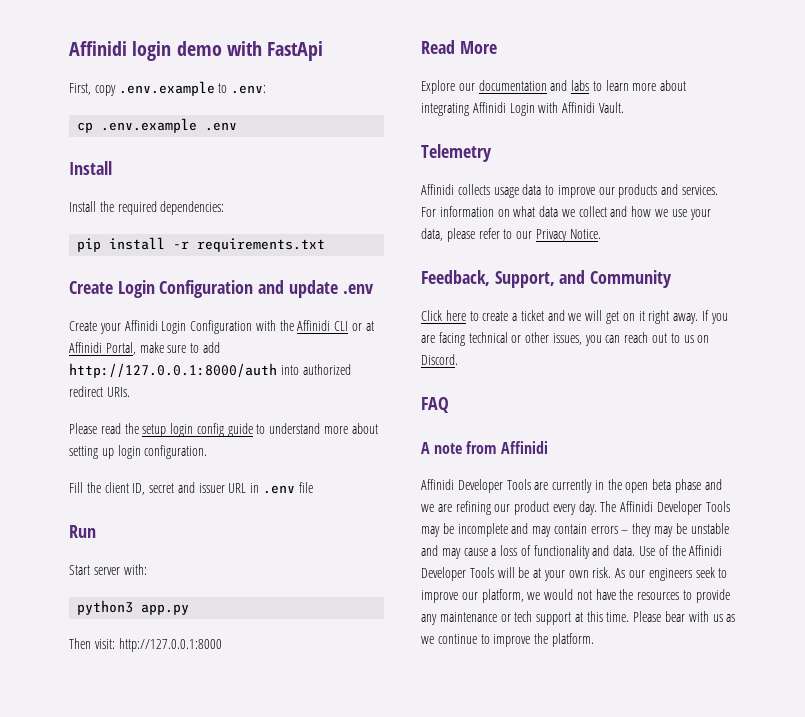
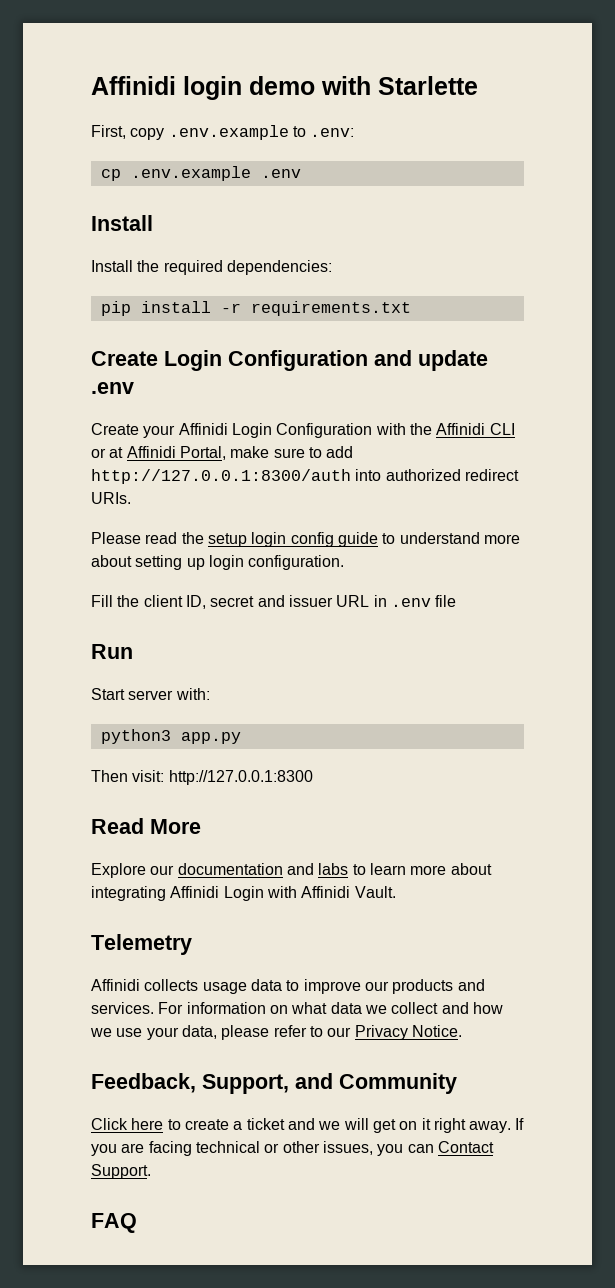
[267,41,324,61] FastApi -> [378,76,478,95] Starlette
[69,363,277,378] http://127.0.0.1:8000/auth -> [91,469,351,484] http://127.0.0.1:8300/auth
[118,638,222,652] http://127.0.0.1:8000 -> [168,770,313,785] http://127.0.0.1:8300
[624,332,710,343] [421,354,458,365] [421,397,449,413] [421,441,548,454] [421,479,722,493] [421,501,730,515] [421,523,729,537] [421,545,723,559] [421,567,728,581] [421,589,730,603] [421,611,736,625] [421,633,594,647] reach out to us on Discord. // FAQ // A note from Affinidi // Affinidi Developer Tools are currently in the open beta phase and we are refining our product every day. The Affinidi Developer Tools may be incomplete and may contain errors – they may be unstable and may cause a loss of functionality and data. Use of the Affinidi Developer Tools will be at your own risk. As our engineers seek to improve our platform, we would not have the resources to provide any maintenance or tech support at this time. Please bear with us as we continue to improve the platform. -> [437,1141,494,1153] [91,1164,151,1179] [91,1213,137,1233] Contact Support. // FAQ

